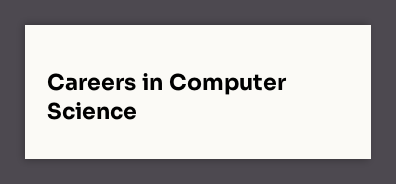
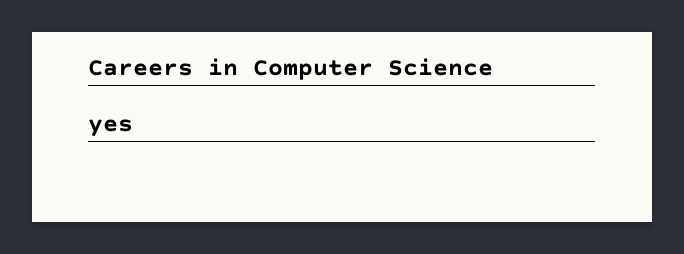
(137, 111) none -> [88,119,133,137] // yes

